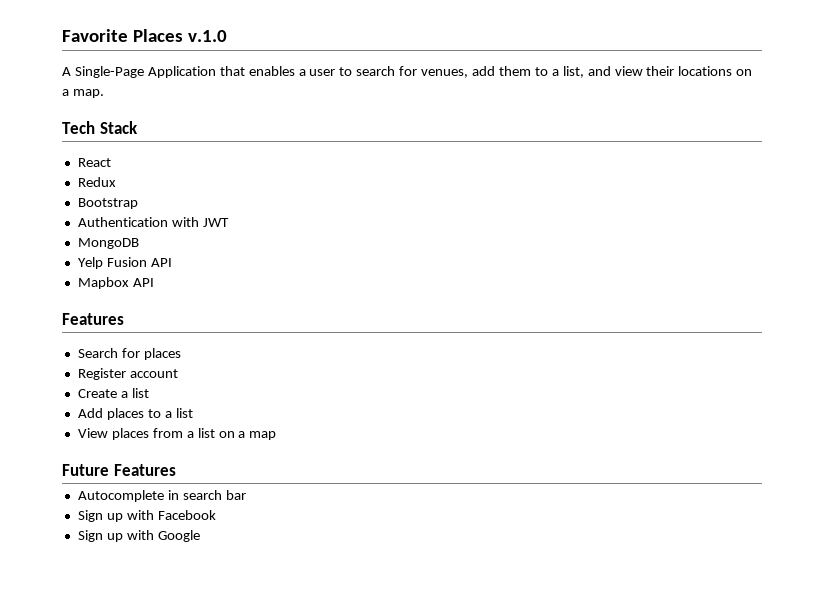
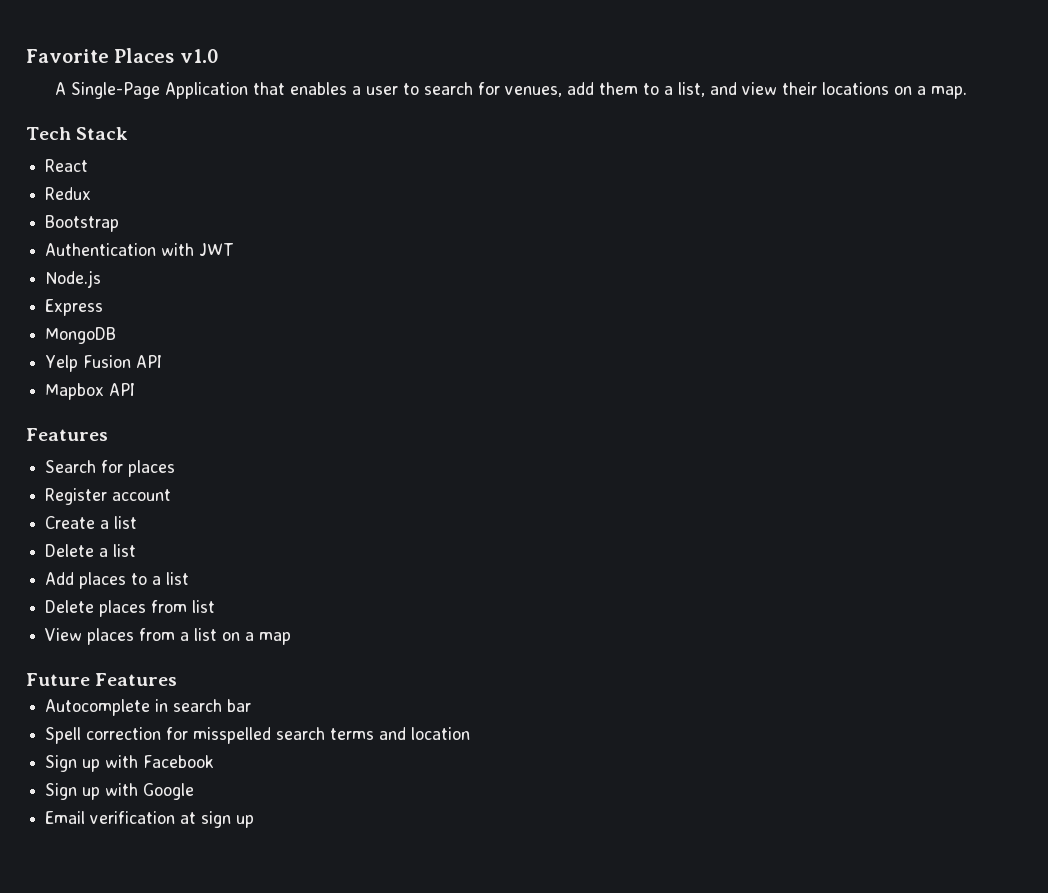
[187,30,227,42] v.1.0 -> [179,49,219,63] v1.0
(229, 222) none -> [45,270,102,288] [45,299,104,316] // Node.js // Express
(149, 393) none -> [45,544,137,557] // Delete a list
(193, 413) none -> [45,600,216,617] // Delete places from list
(246, 495) none -> [45,727,471,744] // Spell correction for misspelled search terms and location
(200, 536) none -> [45,811,255,828] // Email verification at sign up

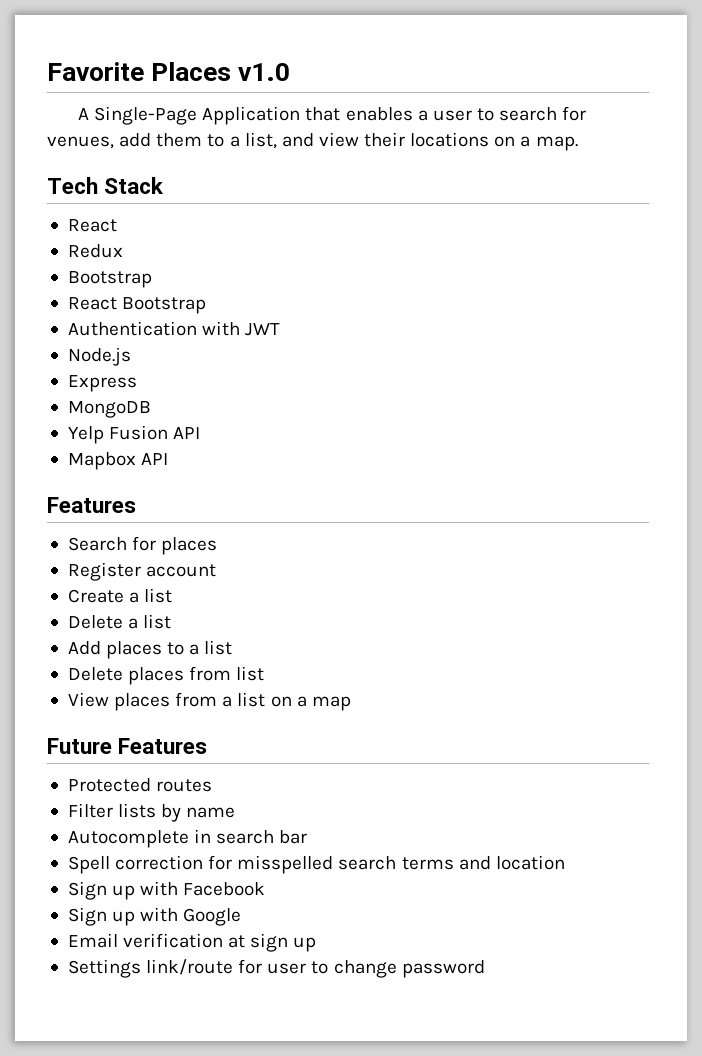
(120, 223) none -> [67,297,207,314] // React Bootstrap
(178, 679) none -> [67,778,213,792] [67,803,236,822] // Protected routes // Filter lists by name
(255, 821) none -> [67,959,485,978] // Settings link/route for user to change password

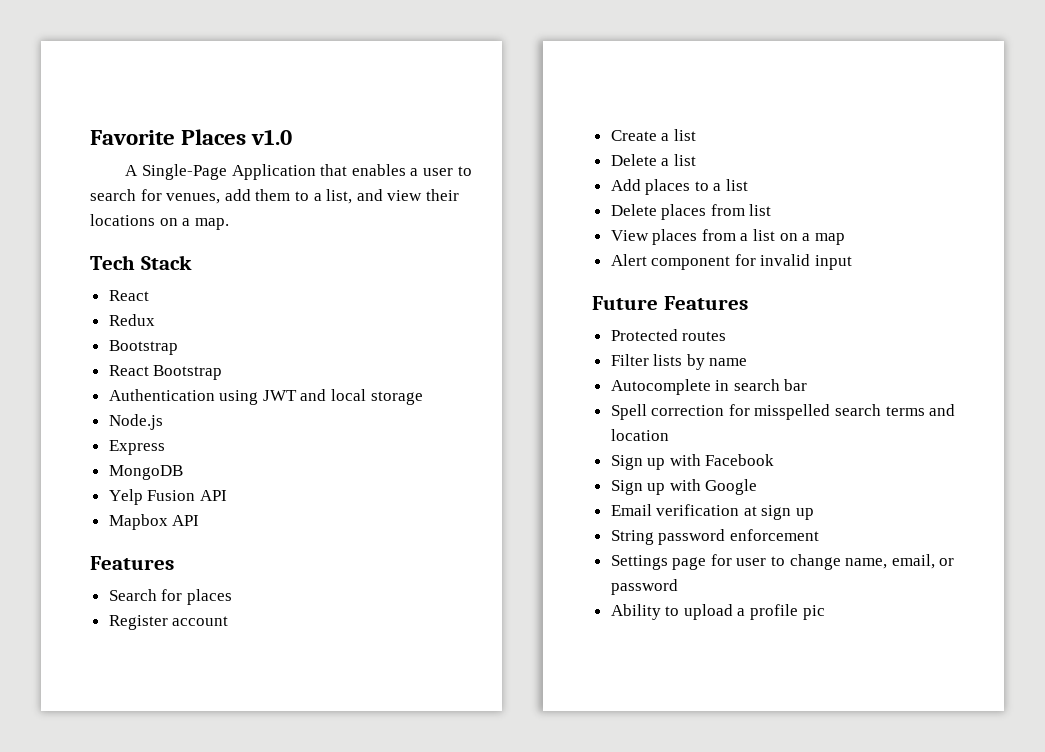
[202,321,241,336] with -> [219,390,259,405] using
(281, 329) none -> [300,389,423,405] and local storage
(351, 703) none -> [610,254,853,270] // Alert component for invalid input
(317, 944) none -> [610,529,819,545] // String password enforcement
[146,959,234,975] link/route -> [672,557,707,570] page
[401,960,485,978] password -> [845,554,955,569] [610,579,678,595] [610,604,825,620] name, email, or password // Ability to upload a profile pic

